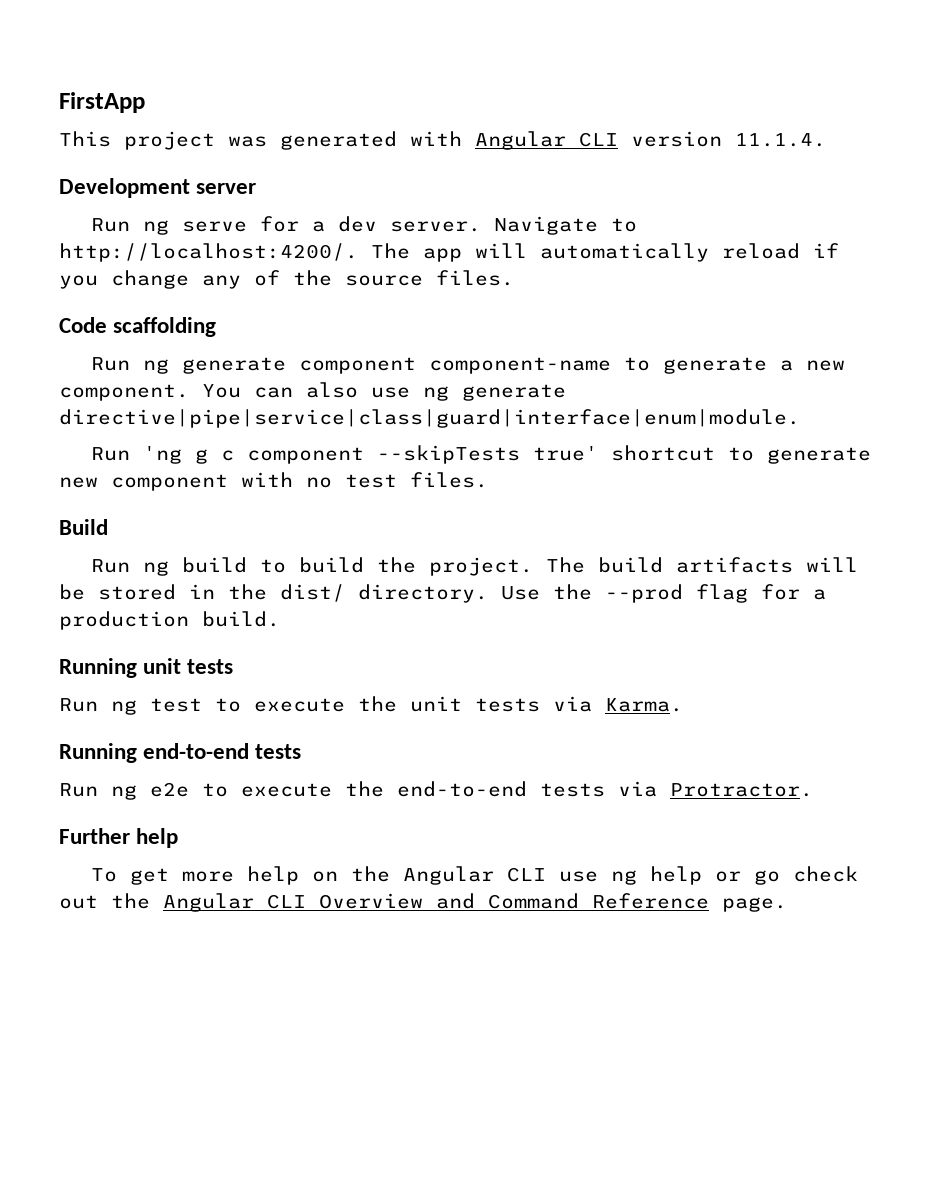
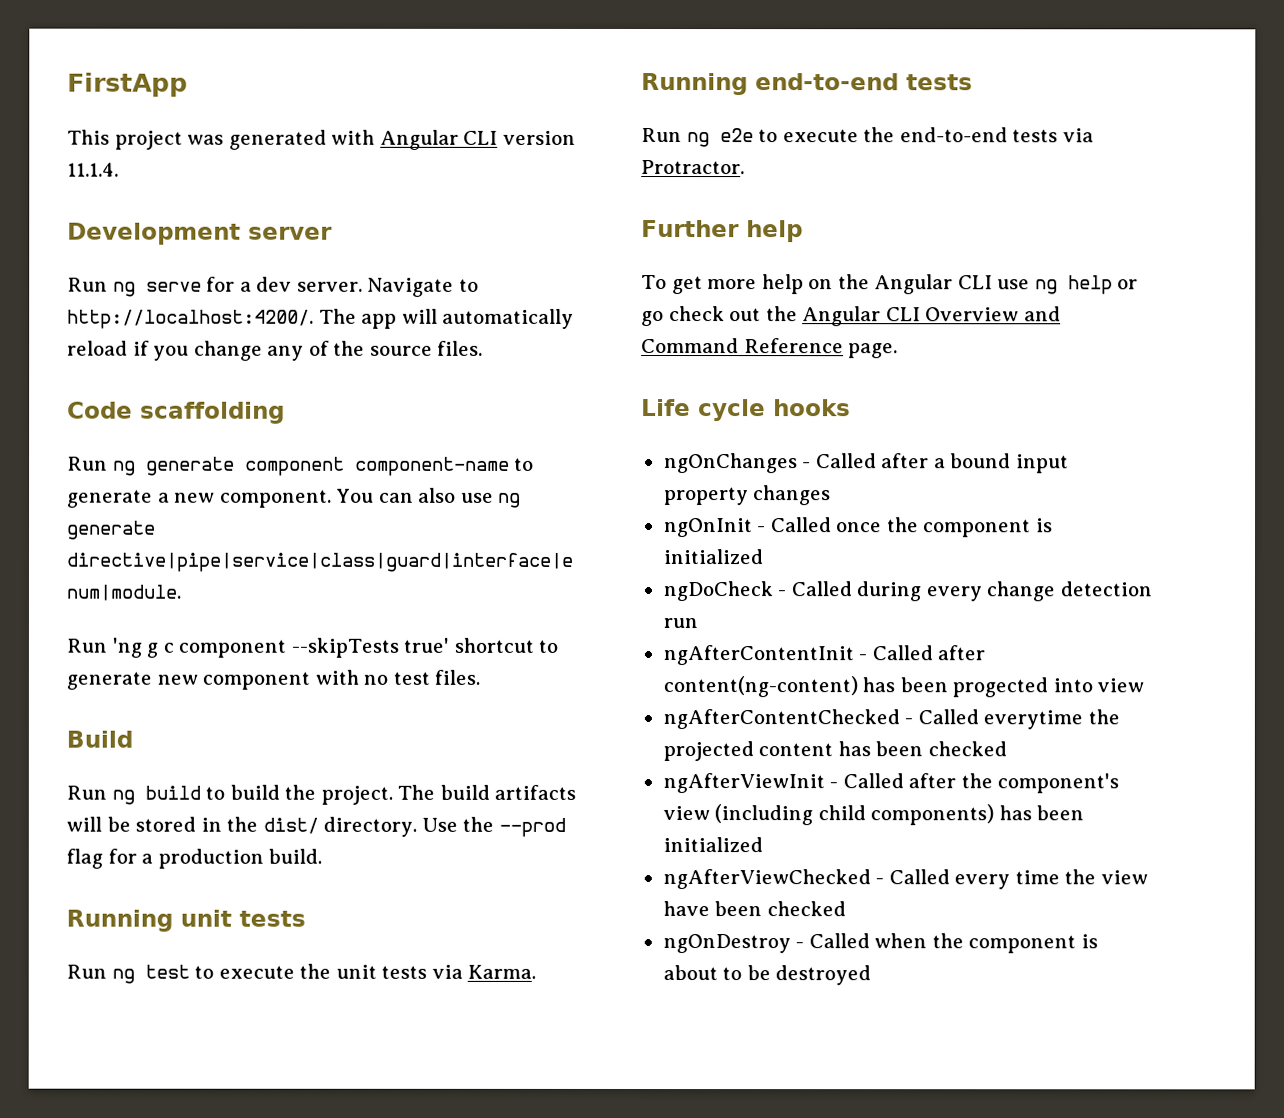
(787, 904) none -> [641,398,851,422] [663,453,1069,474] [663,485,832,506] [663,517,1053,538] [662,549,764,565] [662,581,1152,602] [662,618,698,629] [662,645,986,666] [662,676,1145,698] [662,709,1120,730] [662,741,1007,762] [662,773,1120,794] [662,804,1085,826] [662,837,763,853] [662,869,1148,890] [662,901,846,917] [662,933,1098,954] [662,965,872,986] // Life cycle hooks // ngOnChanges - Called after a bound input property changes // ngOnInit - Called once the component is initialized // ngDoCheck - Called during every change detection run // ngAfterContentInit - Called after content(ng-content) has been progected into view // ngAfterContentChecked - Called everytime the projected content has been checked // ngAfterViewInit - Called after the component's view (including child components) has been initialized // ngAfterViewChecked - Called every time the view have been checked // ngOnDestroy - Called when the component is about to be destroyed

